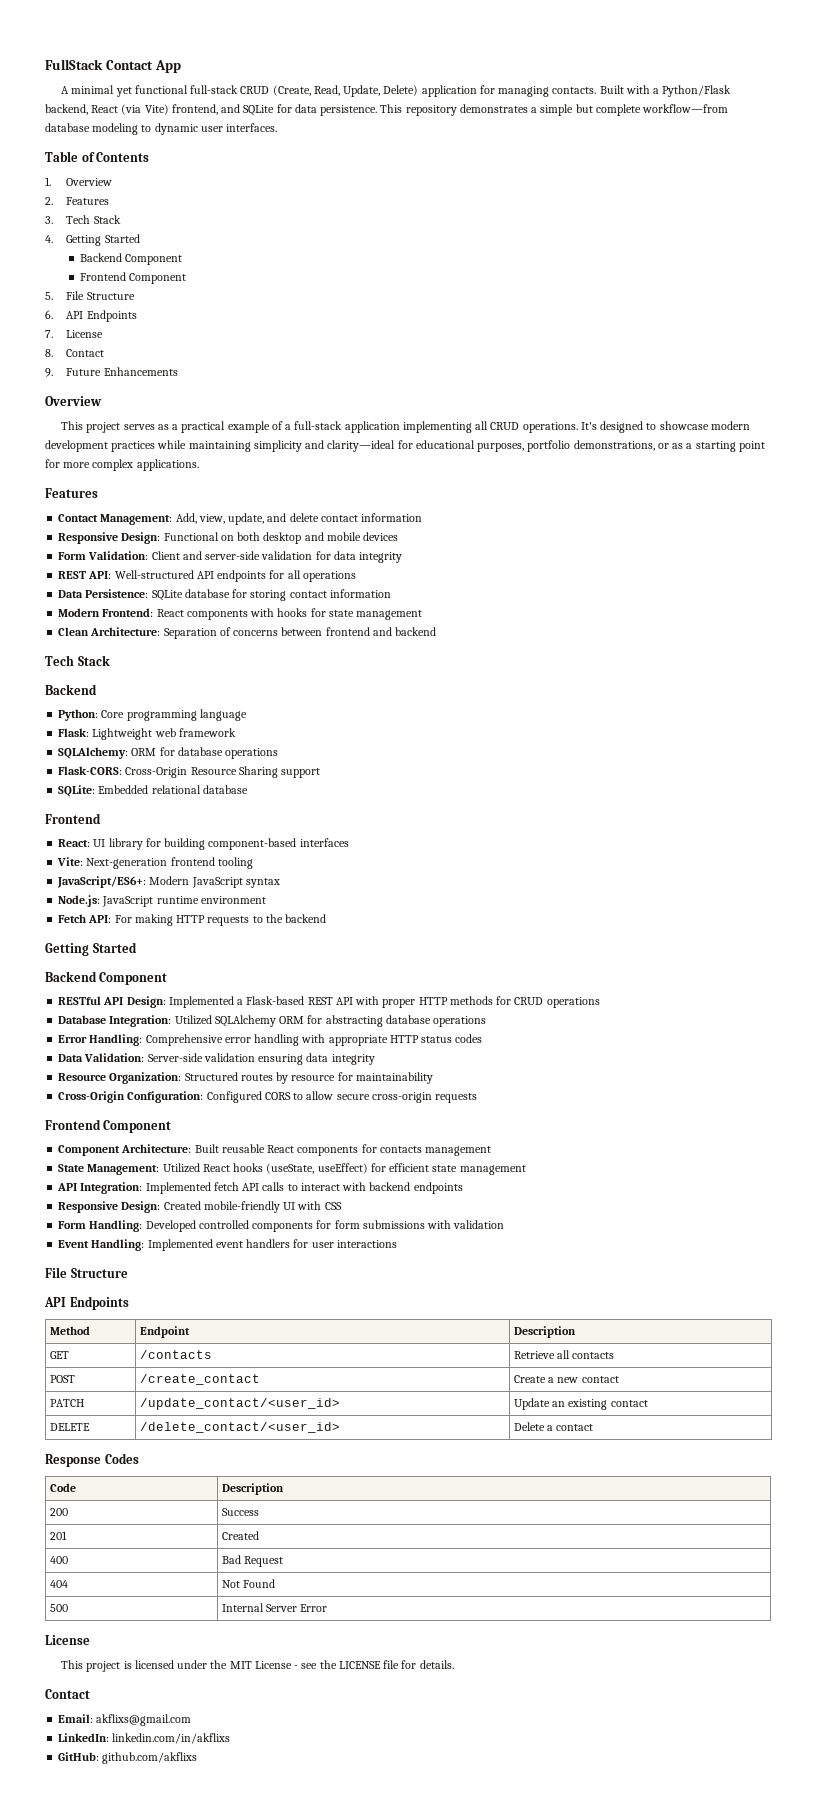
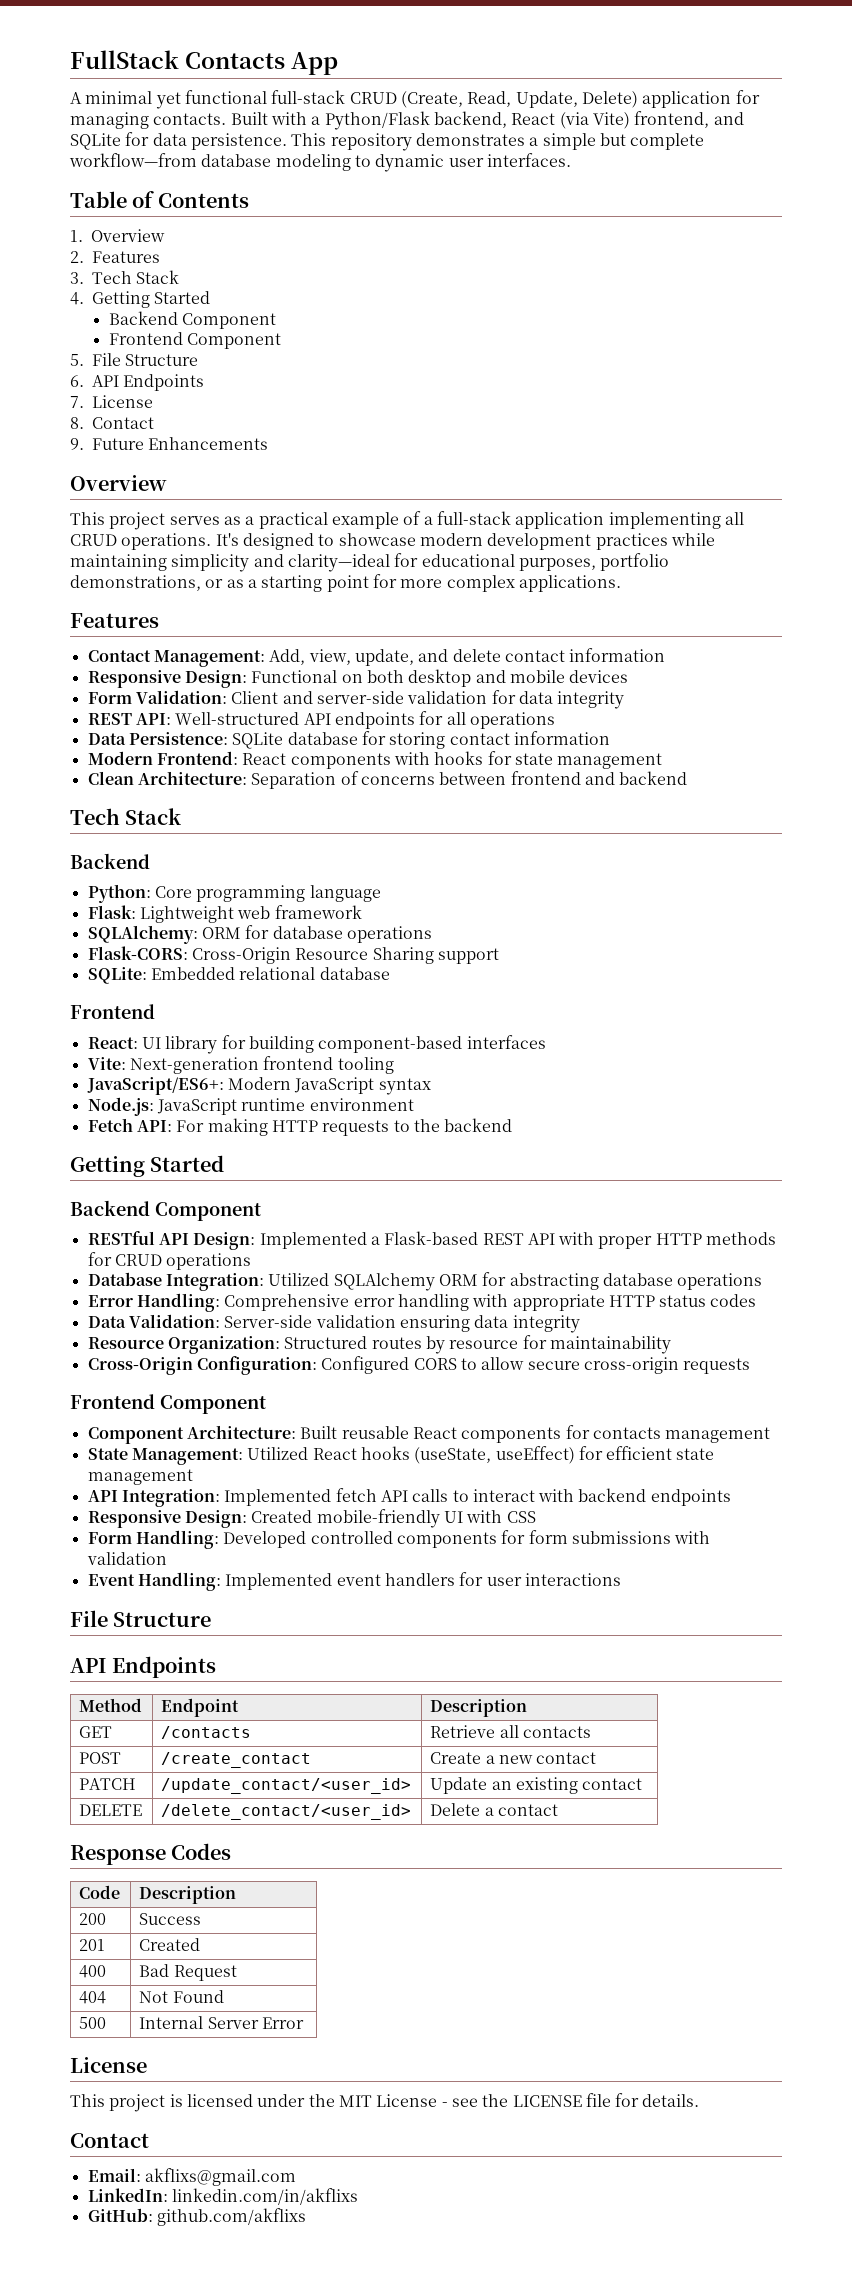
[105,60,153,70] Contact -> [185,52,286,69] Contacts

